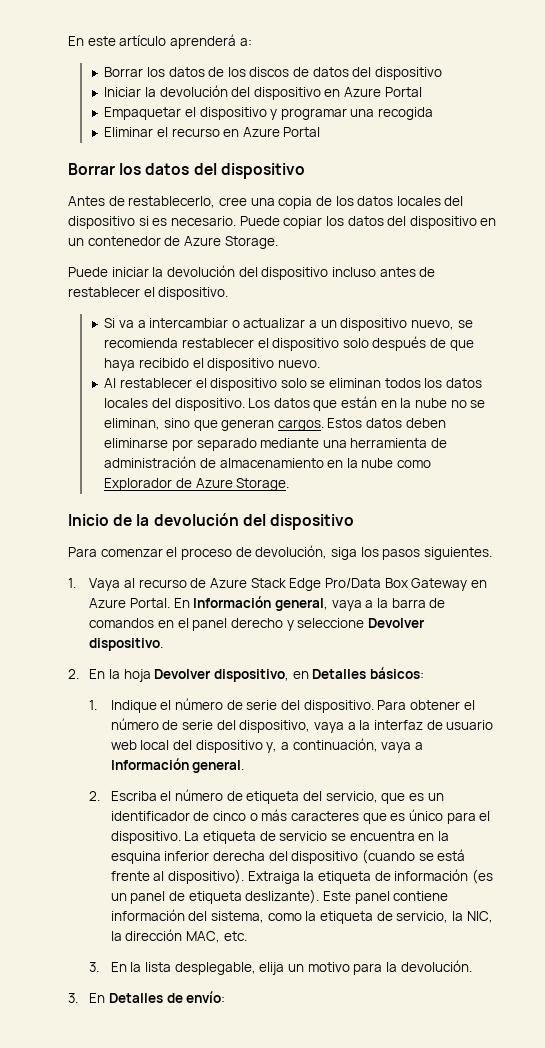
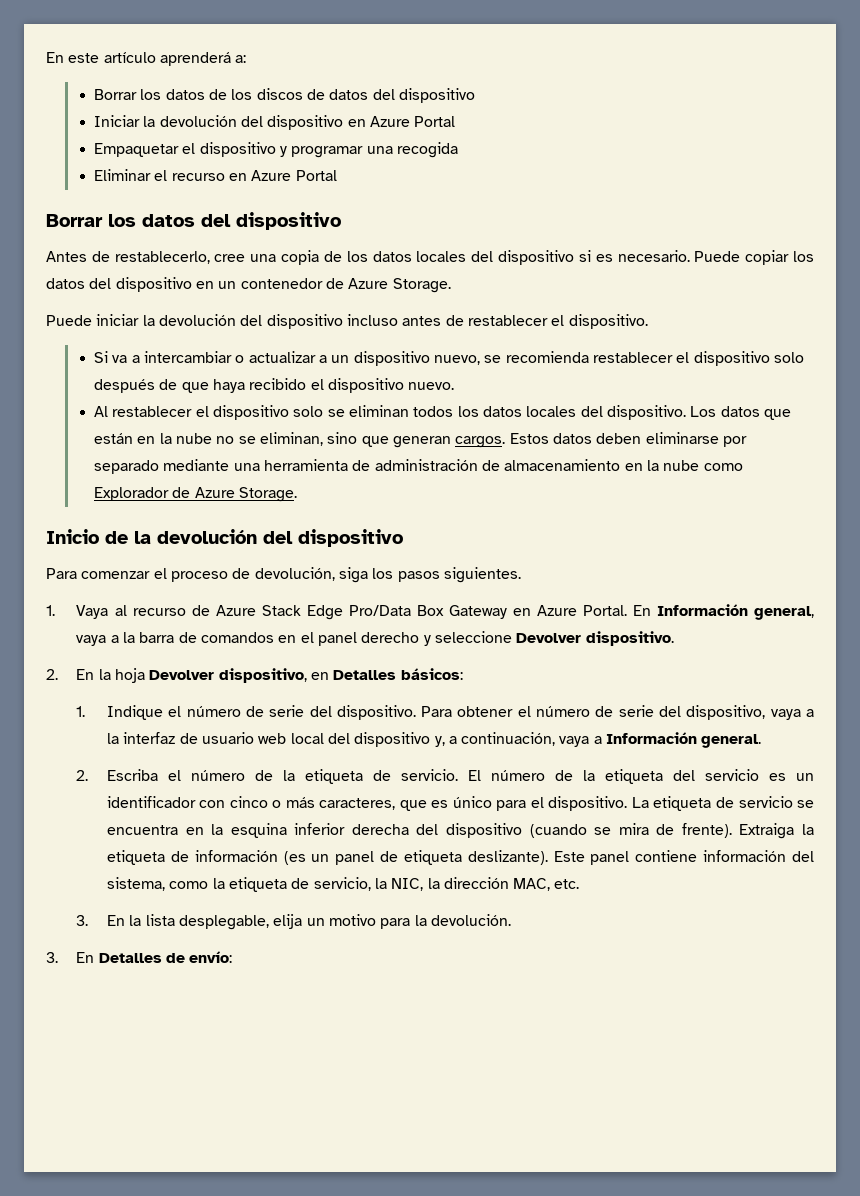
[246,791,406,804] etiqueta del servicio, que -> [282,769,759,784] la etiqueta de servicio. El número de la etiqueta del servicio
[193,811,210,821] de -> [199,800,226,808] con
[290,811,359,821] caracteres -> [319,798,396,810] caracteres,
[437,849,466,861] [110,869,245,884] está frente al dispositivo). -> [618,823,732,838] mira de frente).

